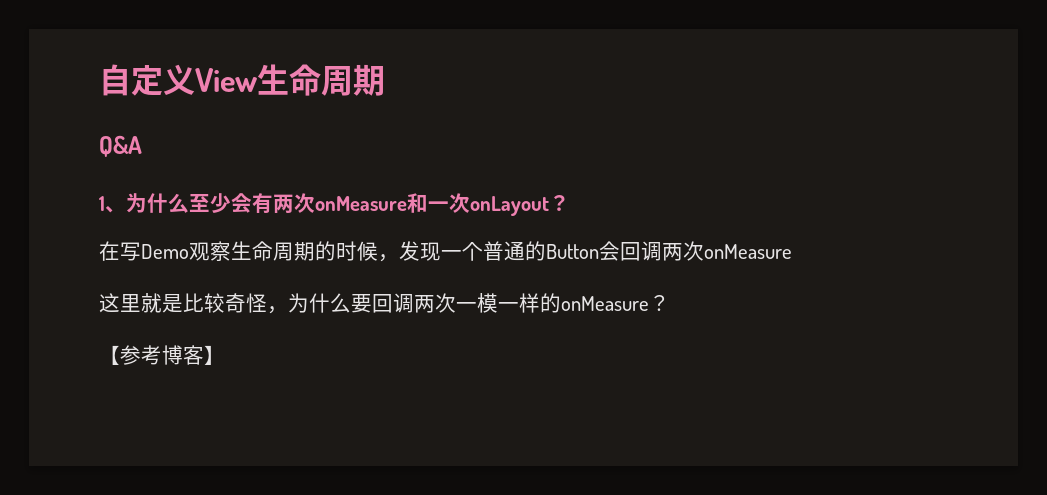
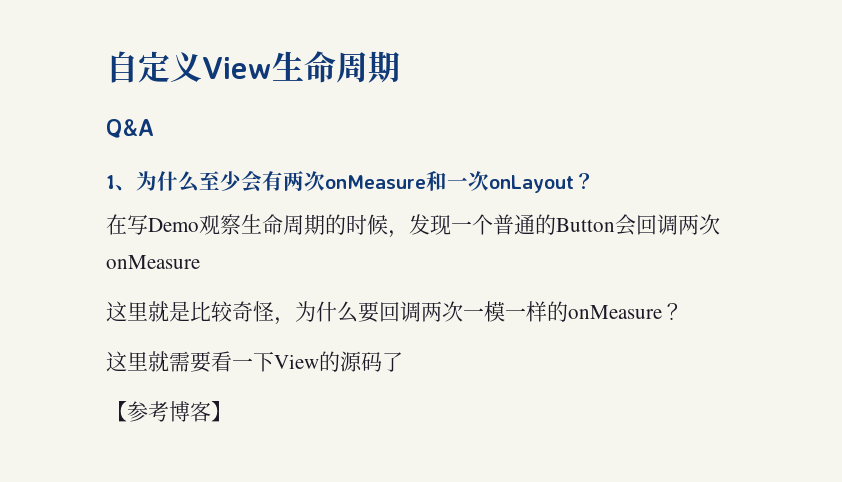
(670, 303) none -> [106,351,403,373] // 这里就需要看一下View的源码了

